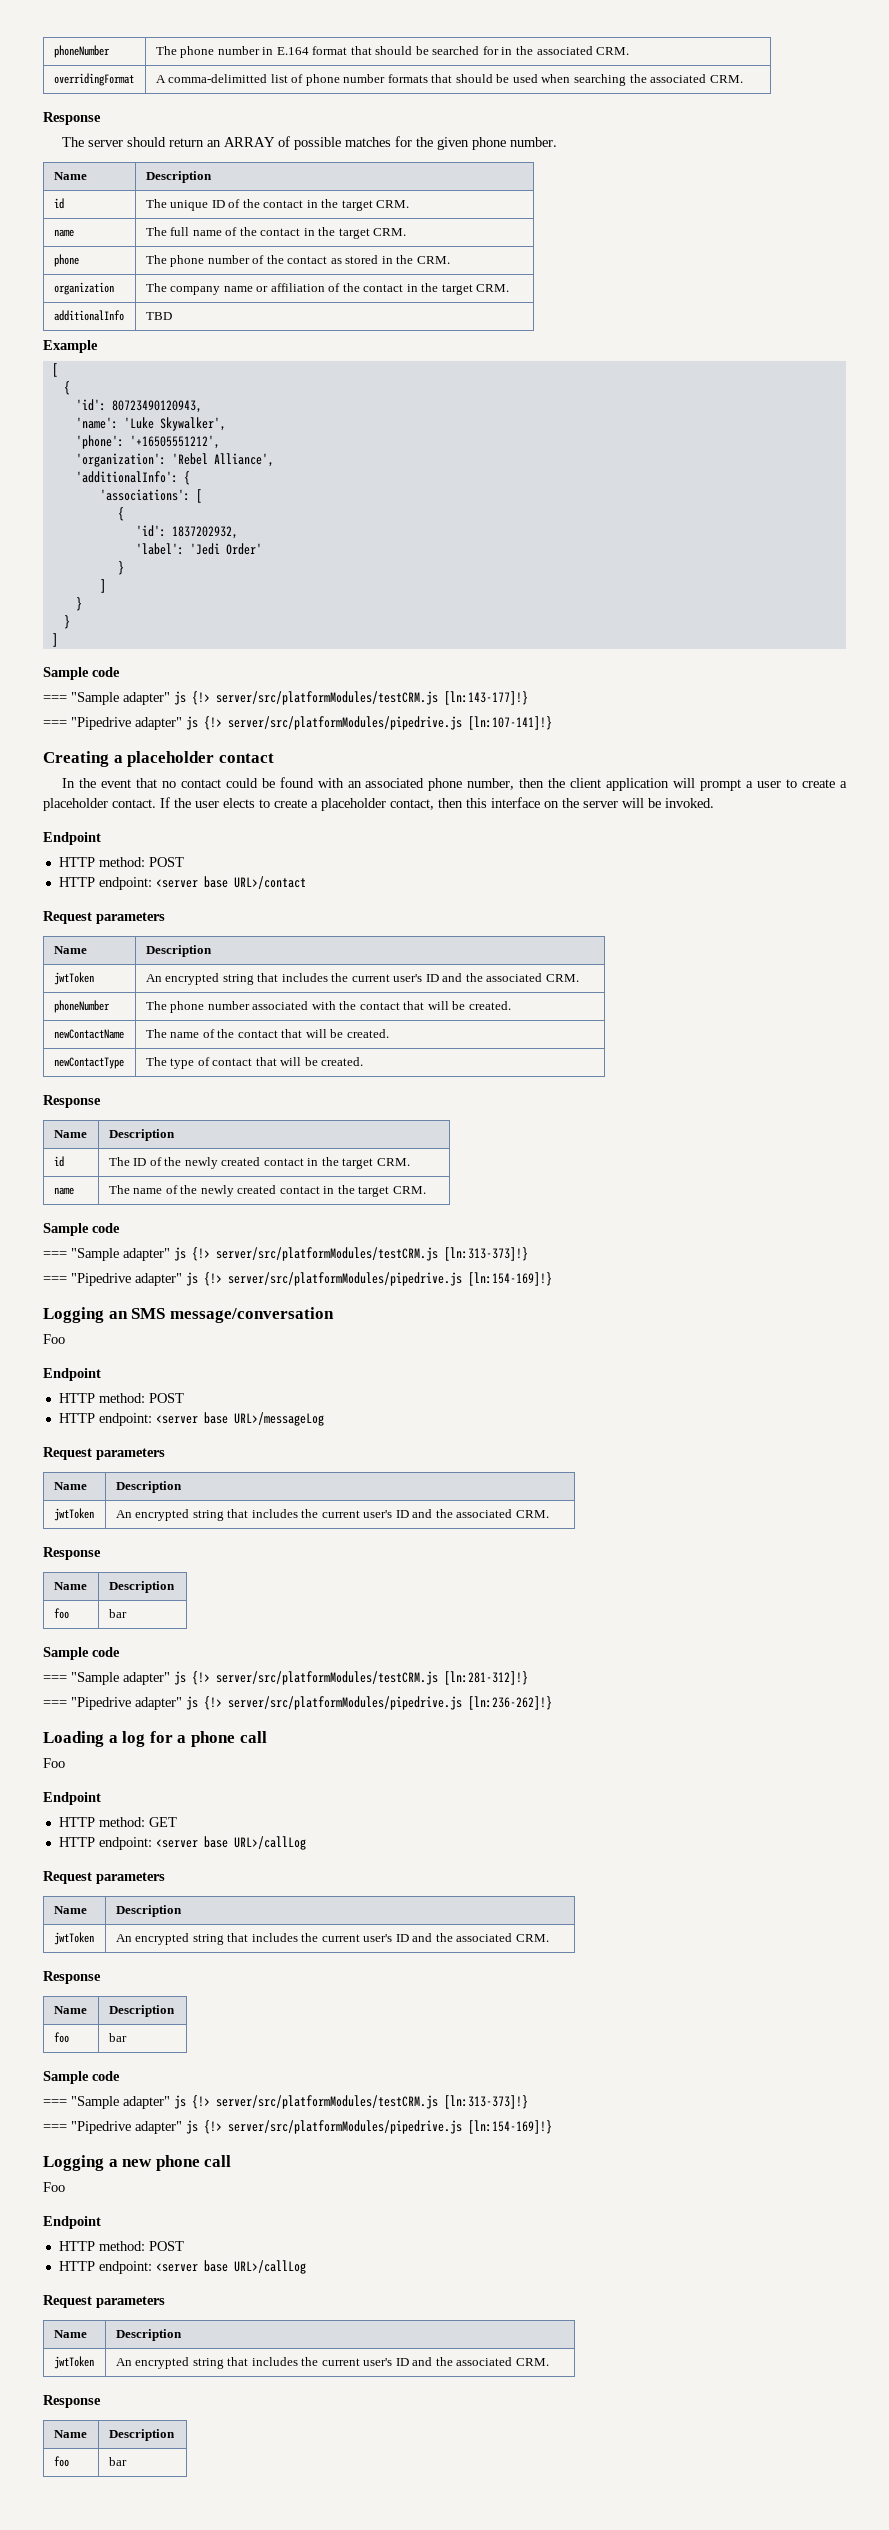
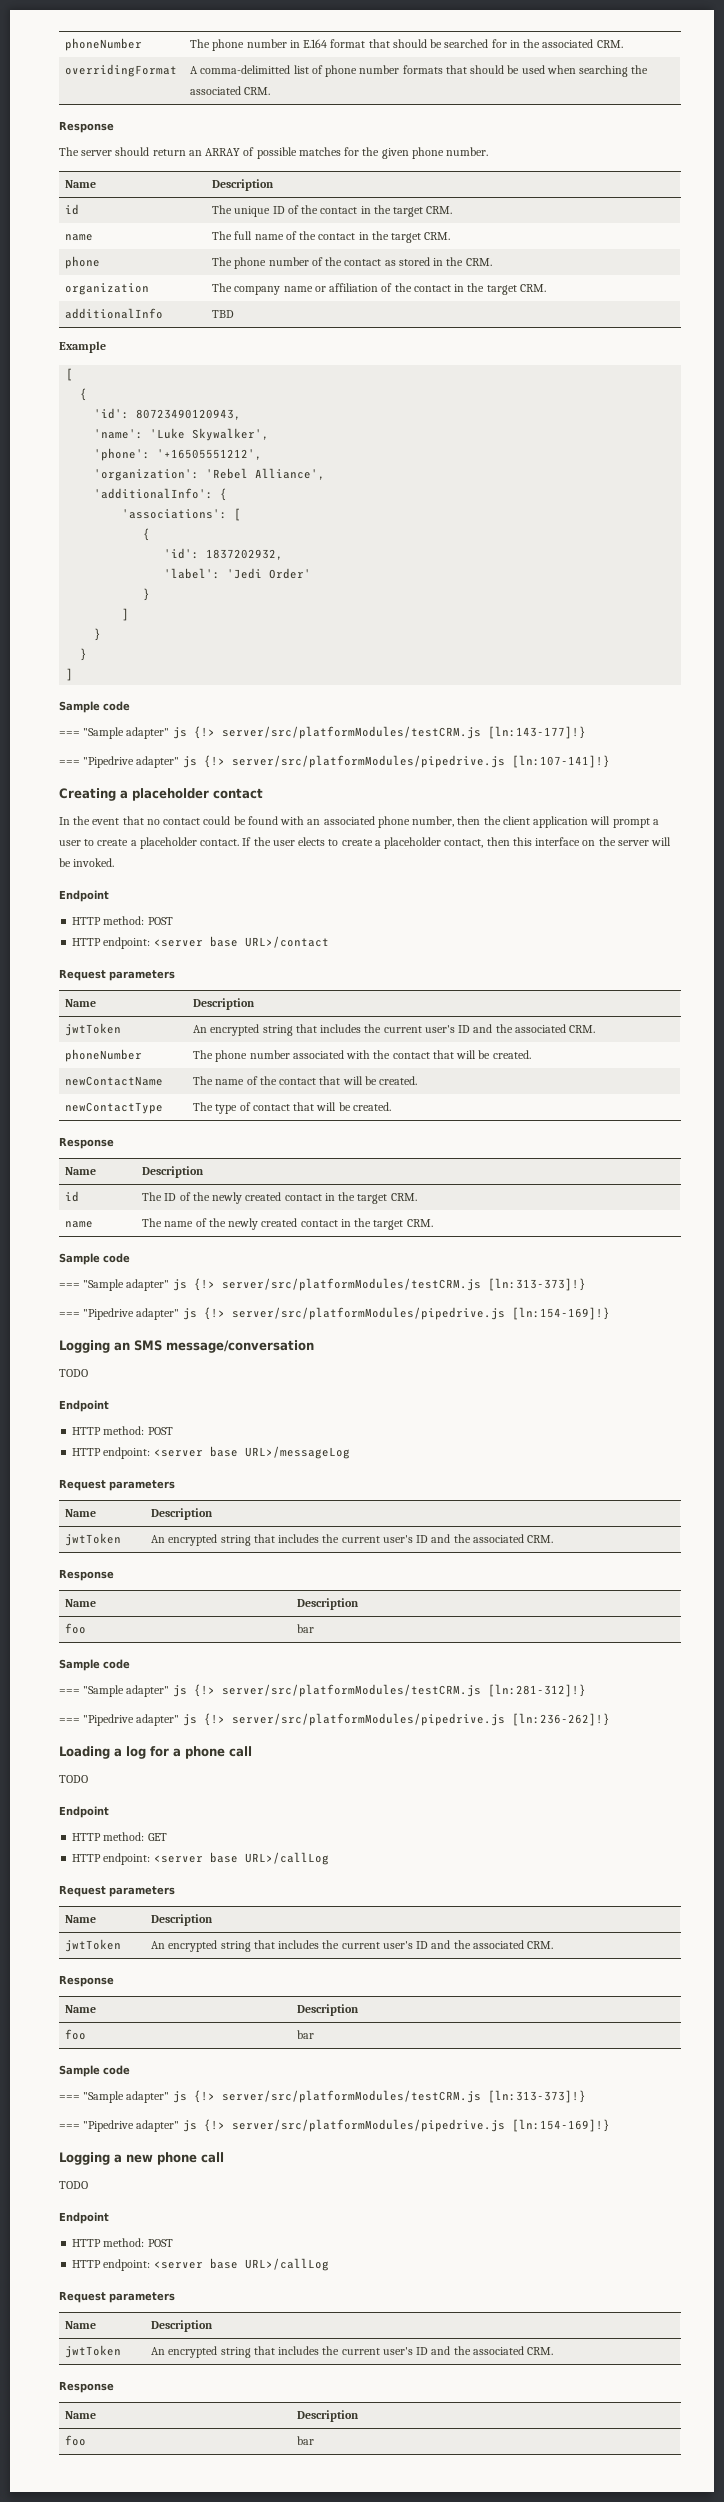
[43,1334,65,1344] Foo -> [59,1369,88,1377] TODO
[43,1758,65,1768] Foo -> [59,1775,88,1783] TODO
[43,2182,65,2192] Foo -> [59,2181,88,2189] TODO

